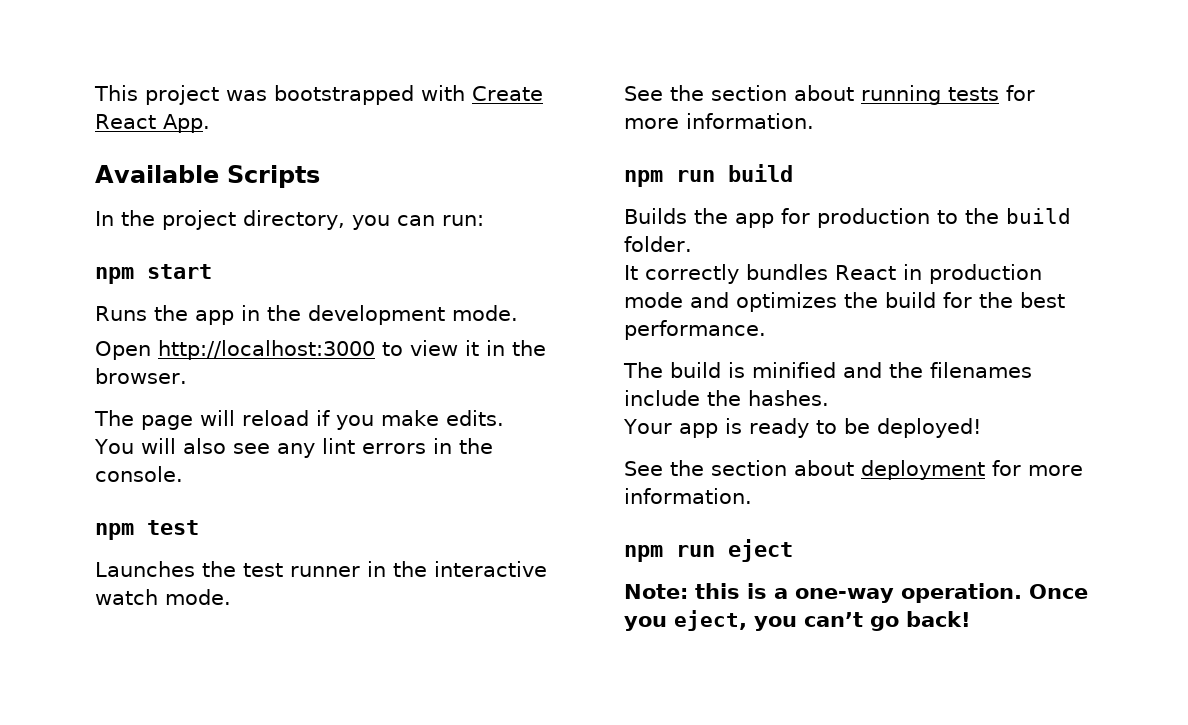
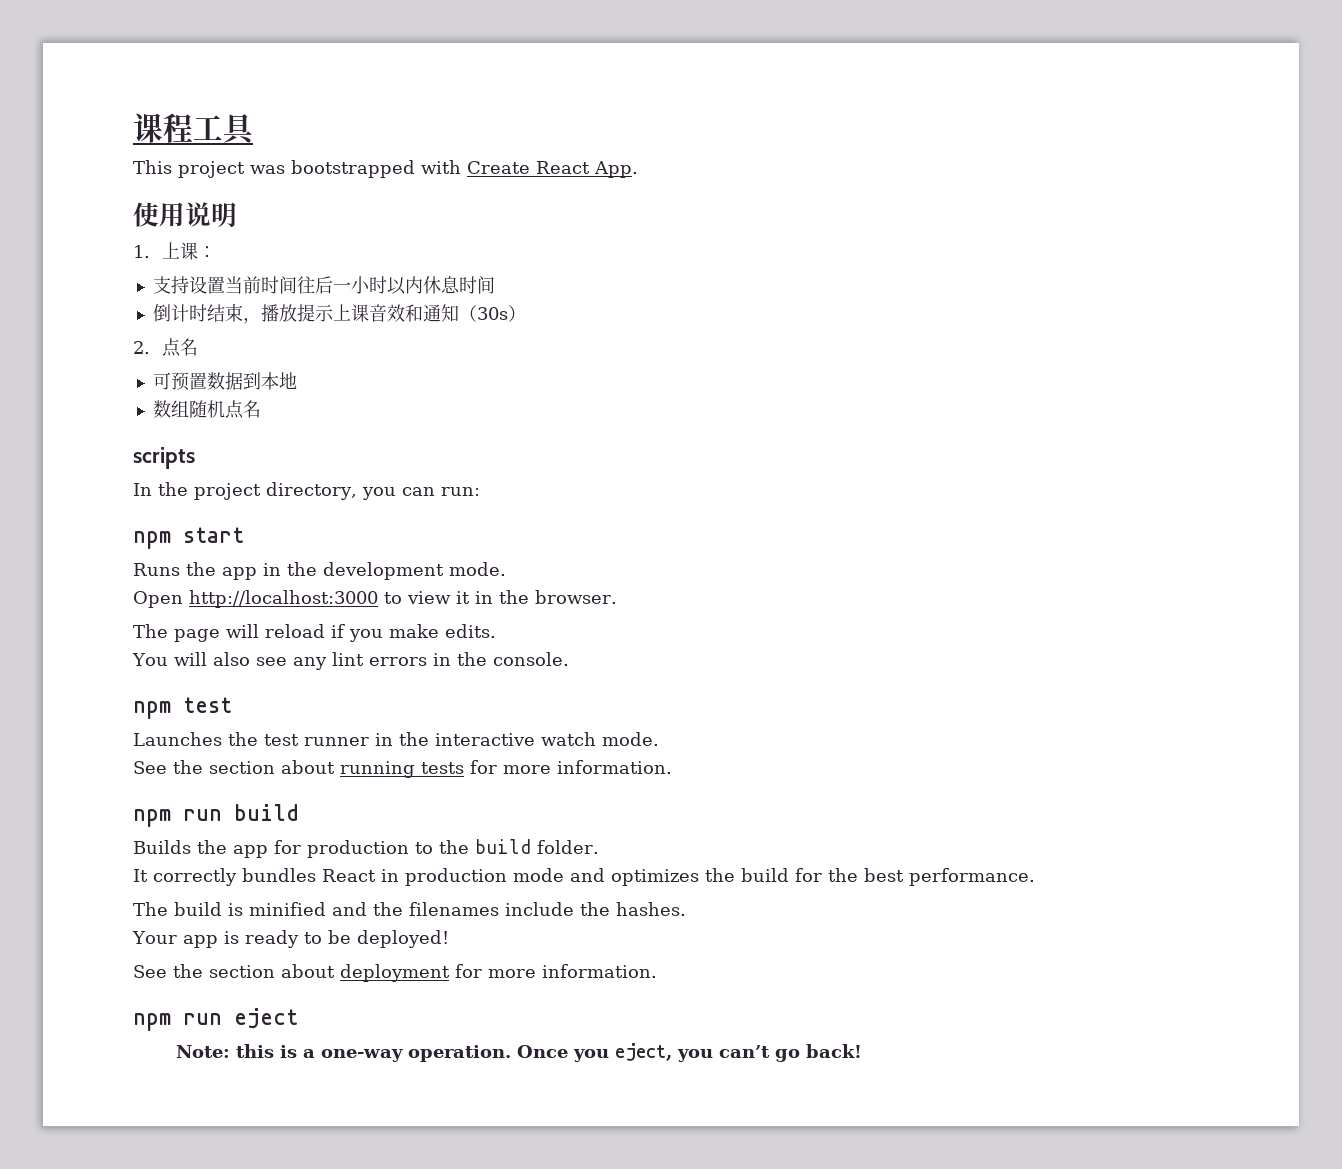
(94, 93) none -> [133,113,256,145] 课程工具 //
[95,165,320,188] Available Scripts -> [133,202,237,227] [133,242,216,260] [152,276,495,295] [152,304,526,324] [133,338,198,357] [152,372,297,391] [152,400,261,419] [133,447,195,469] 使用说明 // 1.上课： // 支持设置当前时间往后一小时以内休息时间 // 倒计时结束，播放提示上课音效和通知（30s） // 2.点名 // 可预置数据到本地 // 数组随机点名 // scripts

